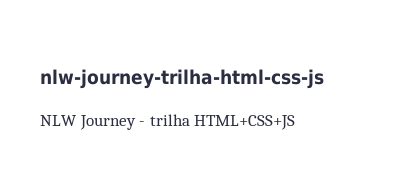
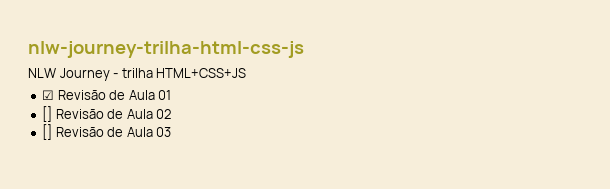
(296, 122) none -> [42,90,172,100] [42,106,172,122] [42,124,172,140] // ☑ Revisão de Aula 01 // [] Revisão de Aula 02 // [] Revisão de Aula 03

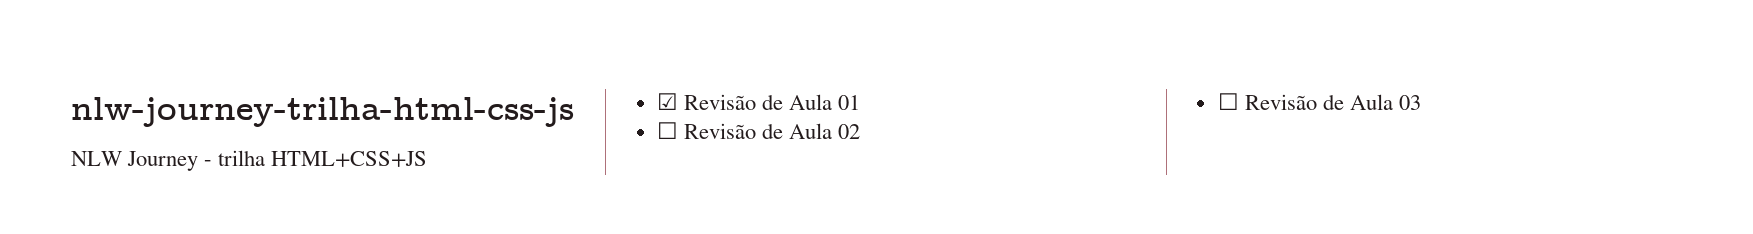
[42,106,53,122] [] -> [656,122,678,139] ☐
[42,124,53,140] [] -> [1217,93,1239,110] ☐

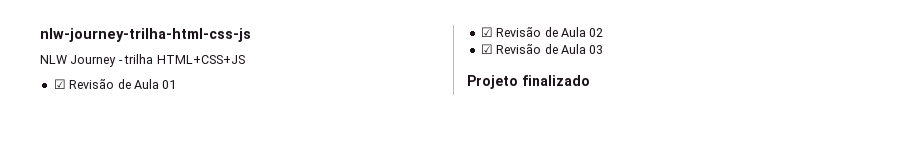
[656,122,678,139] ☐ -> [480,27,493,37] ☑
[1217,93,1239,110] ☐ -> [480,44,493,54] ☑
(1422, 102) none -> [467,75,590,89] // Projeto finalizado

